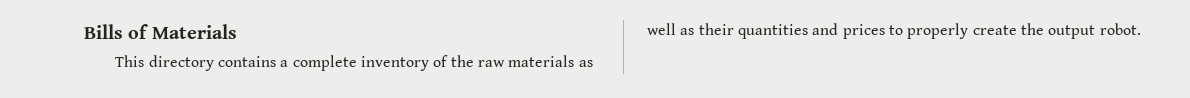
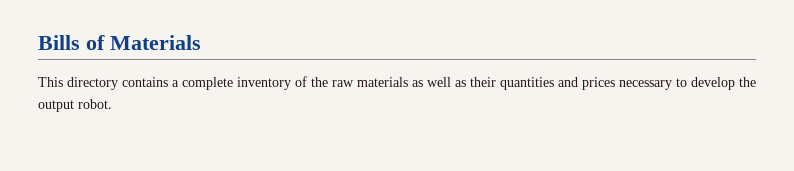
[888,23,1017,39] to properly create -> [619,77,735,90] necessary to develop

